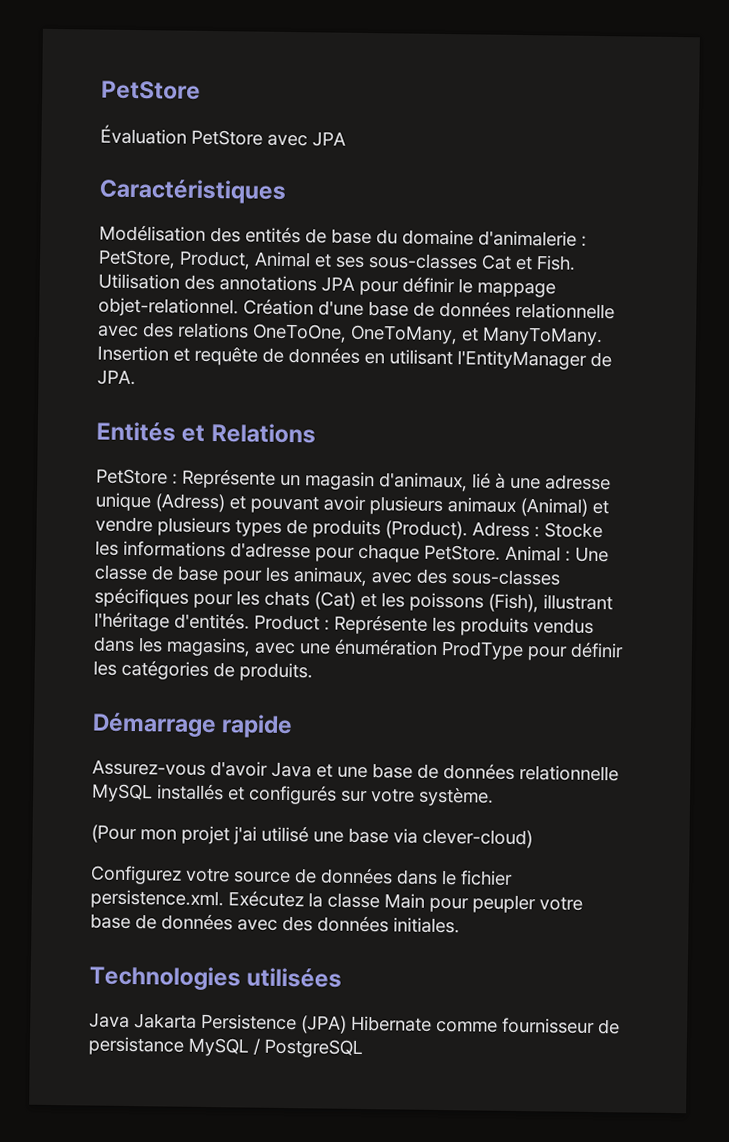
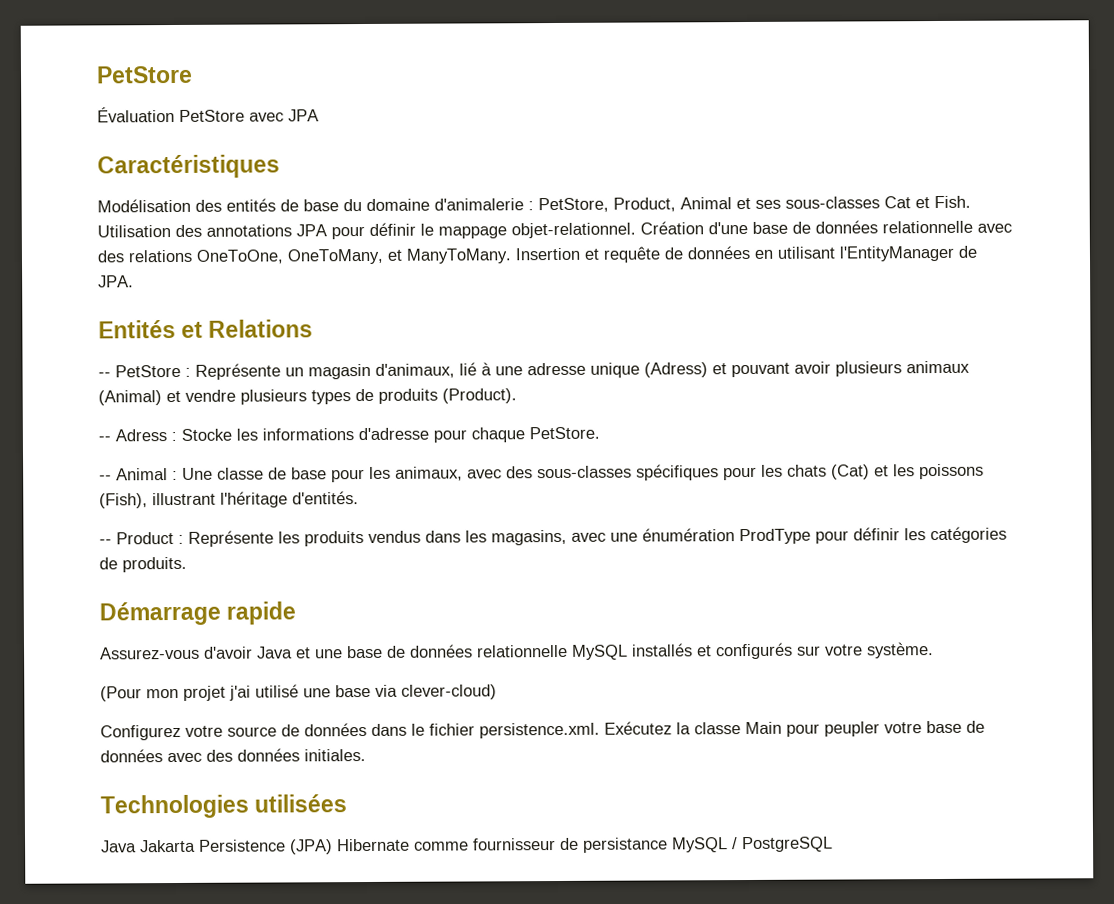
(316, 433) none -> [98,372,111,378] --
(468, 530) none -> [98,436,111,442] // --
(501, 552) none -> [99,475,112,481] // --
(250, 621) none -> [99,539,112,545] // --

